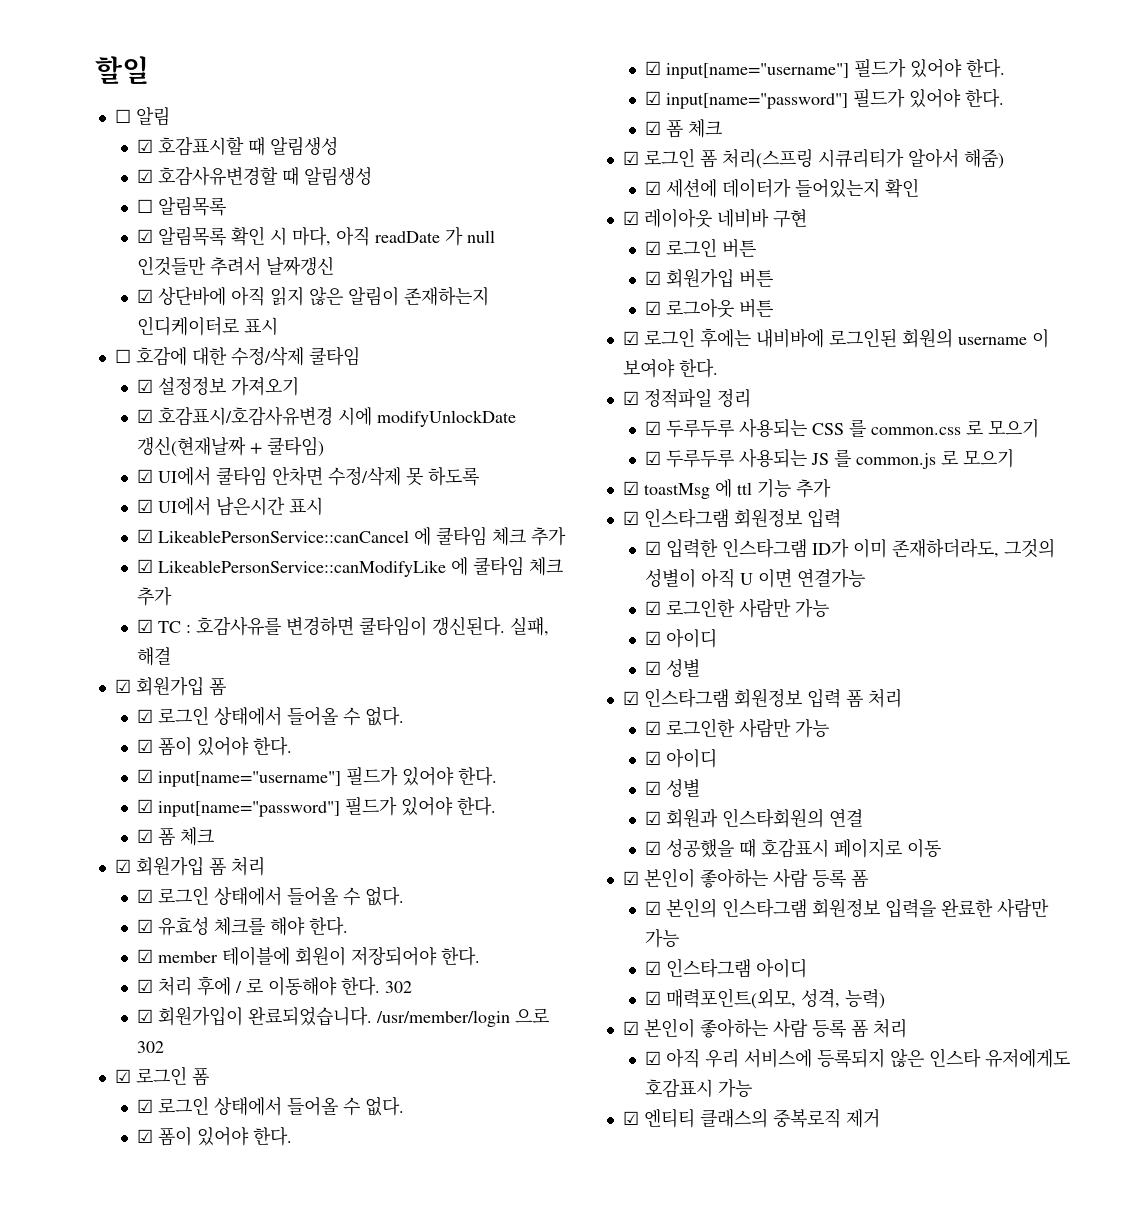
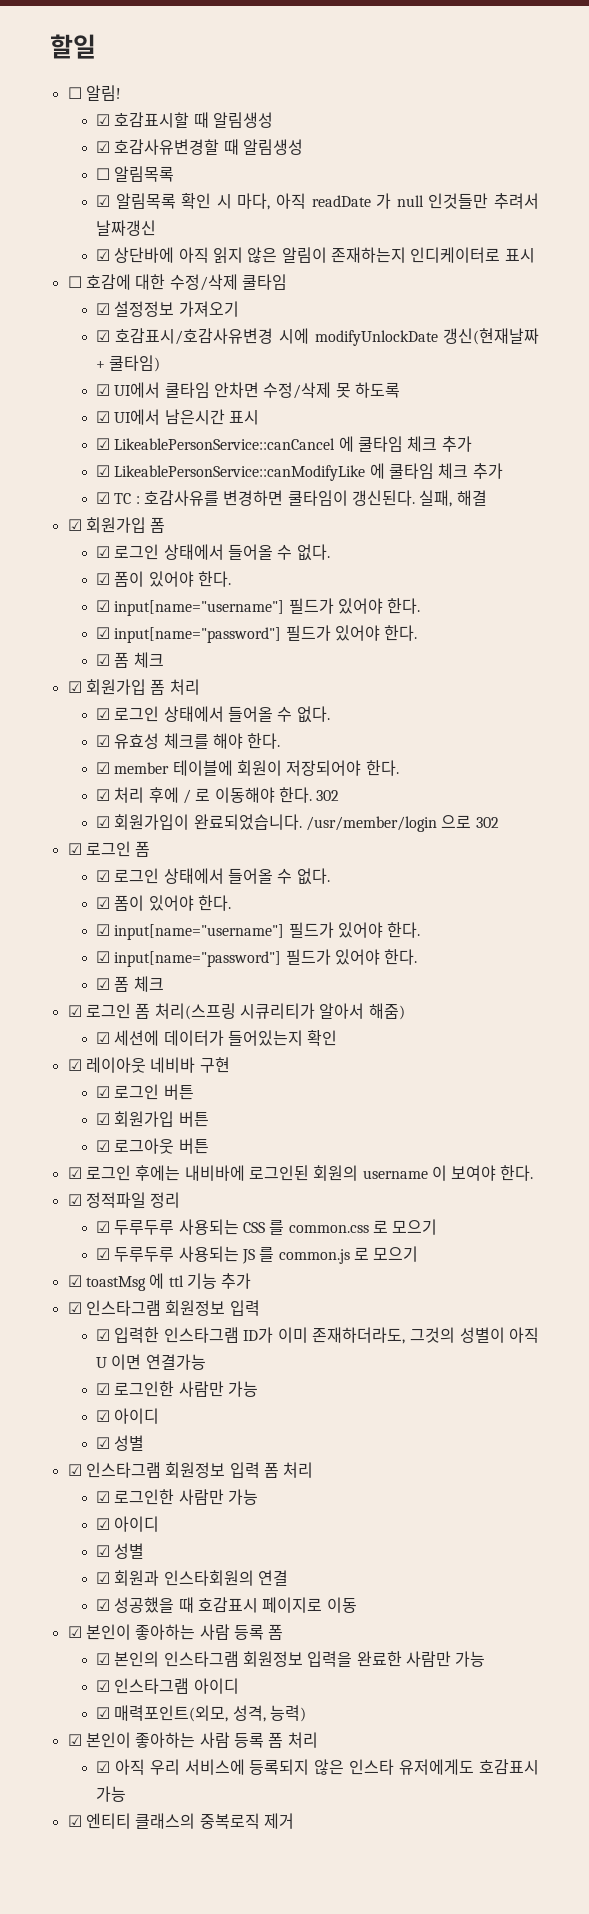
[135,107,170,126] 알림 -> [85,85,121,101] 알림!

